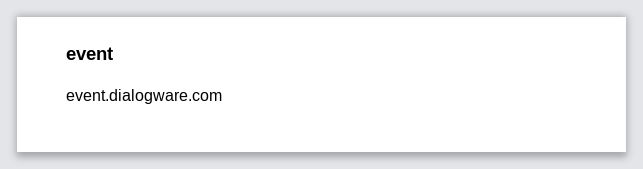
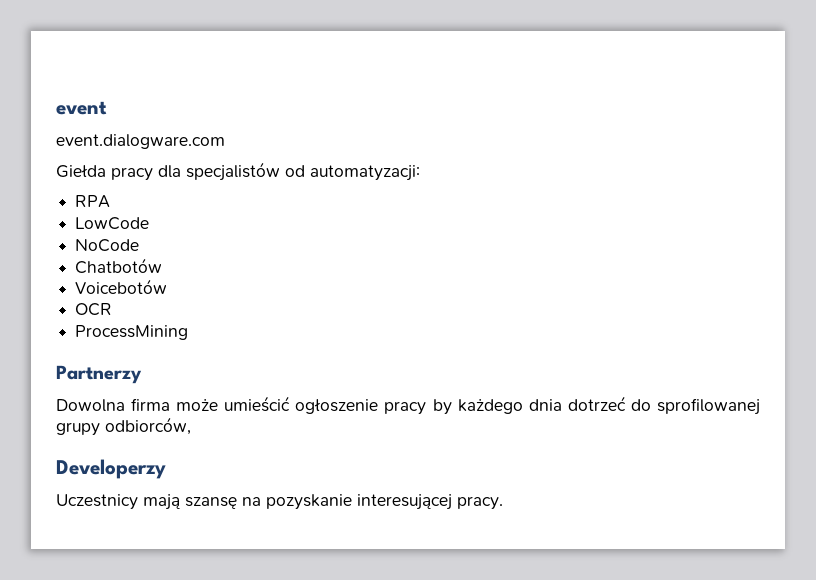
(222, 96) none -> [56,162,420,181] [75,195,111,208] [75,217,150,230] [75,239,140,252] [75,258,163,274] [75,279,168,294] [75,303,113,316] [75,325,189,340] [56,365,142,384] [56,396,760,415] [56,417,191,436] [56,459,166,479] [56,494,503,510] // Giełda pracy dla specjalistów od automatyzacji: // RPA // LowCode // NoCode // Chatbotów // Voicebotów // OCR // ProcessMining // Partnerzy // Dowolna firma może umieścić ogłoszenie pracy by każdego dnia dotrzeć do sprofilowanej grupy odbiorców, // Developerzy // Uczestnicy mają szansę na pozyskanie interesującej pracy.

